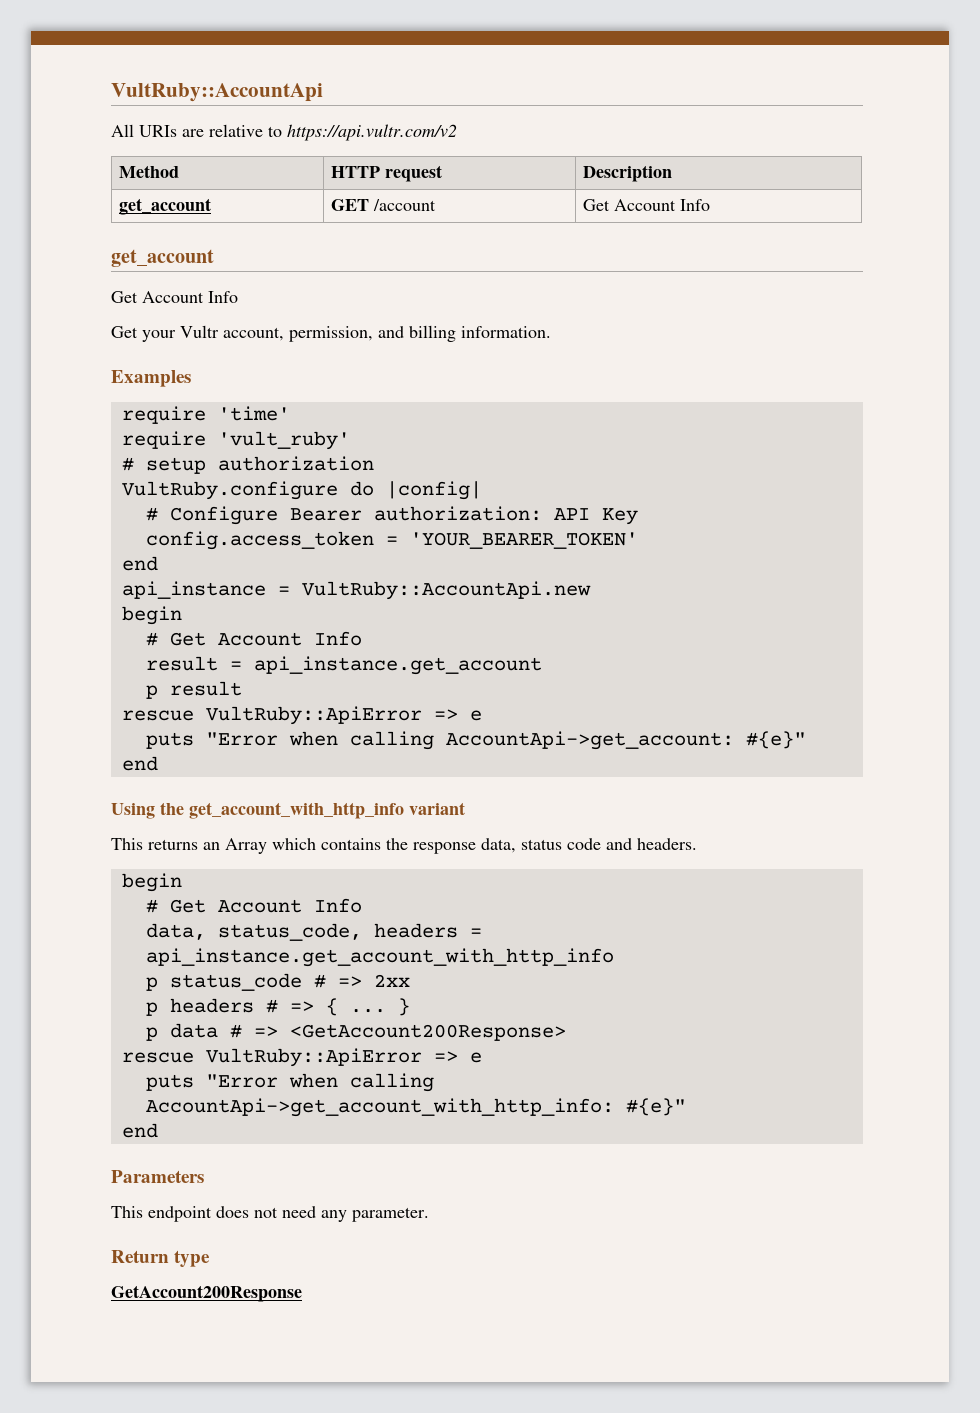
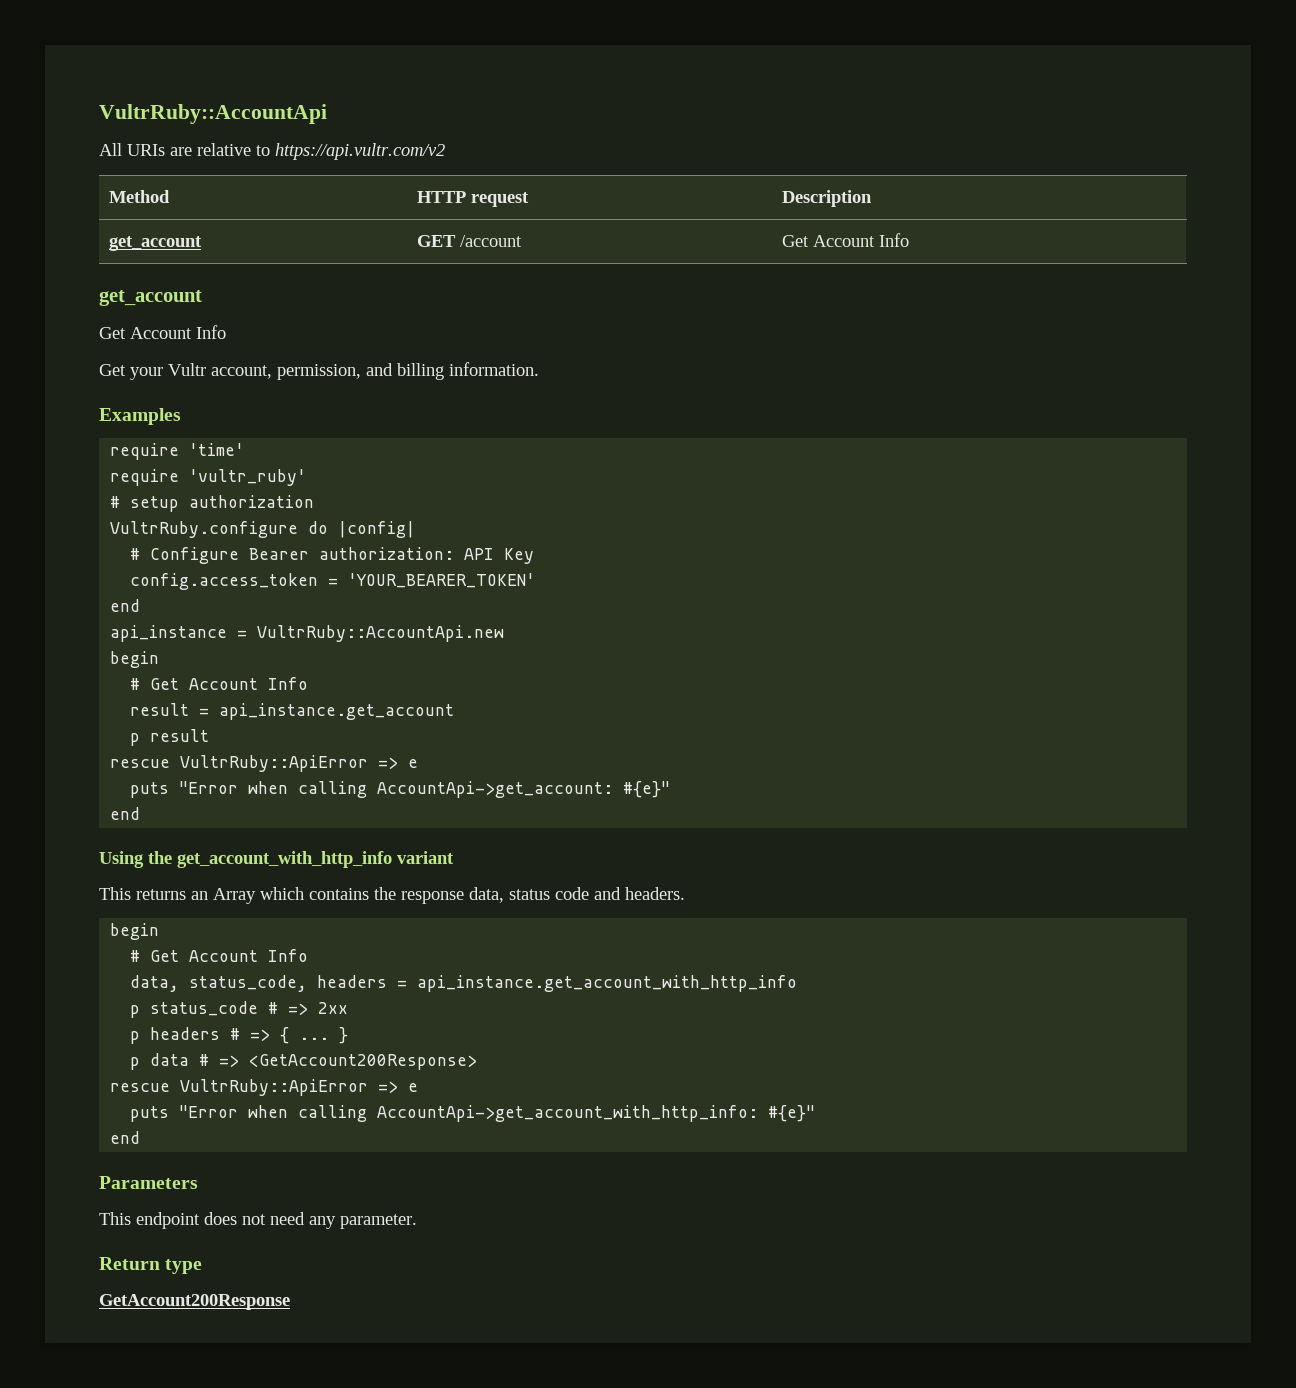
[111,83,323,102] VultRuby::AccountApi -> [99,104,327,124] VultrRuby::AccountApi
[217,431,350,450] 'vult_ruby' -> [189,469,307,486] 'vultr_ruby'
[121,481,338,500] VultRuby.configure -> [110,521,299,538] VultrRuby.configure
[301,581,591,600] VultRuby::AccountApi.new -> [257,625,505,642] VultrRuby::AccountApi.new
[205,706,422,725] VultRuby::ApiError -> [180,755,369,772] VultrRuby::ApiError
[205,1048,422,1067] VultRuby::ApiError -> [180,1079,369,1096] VultrRuby::ApiError

